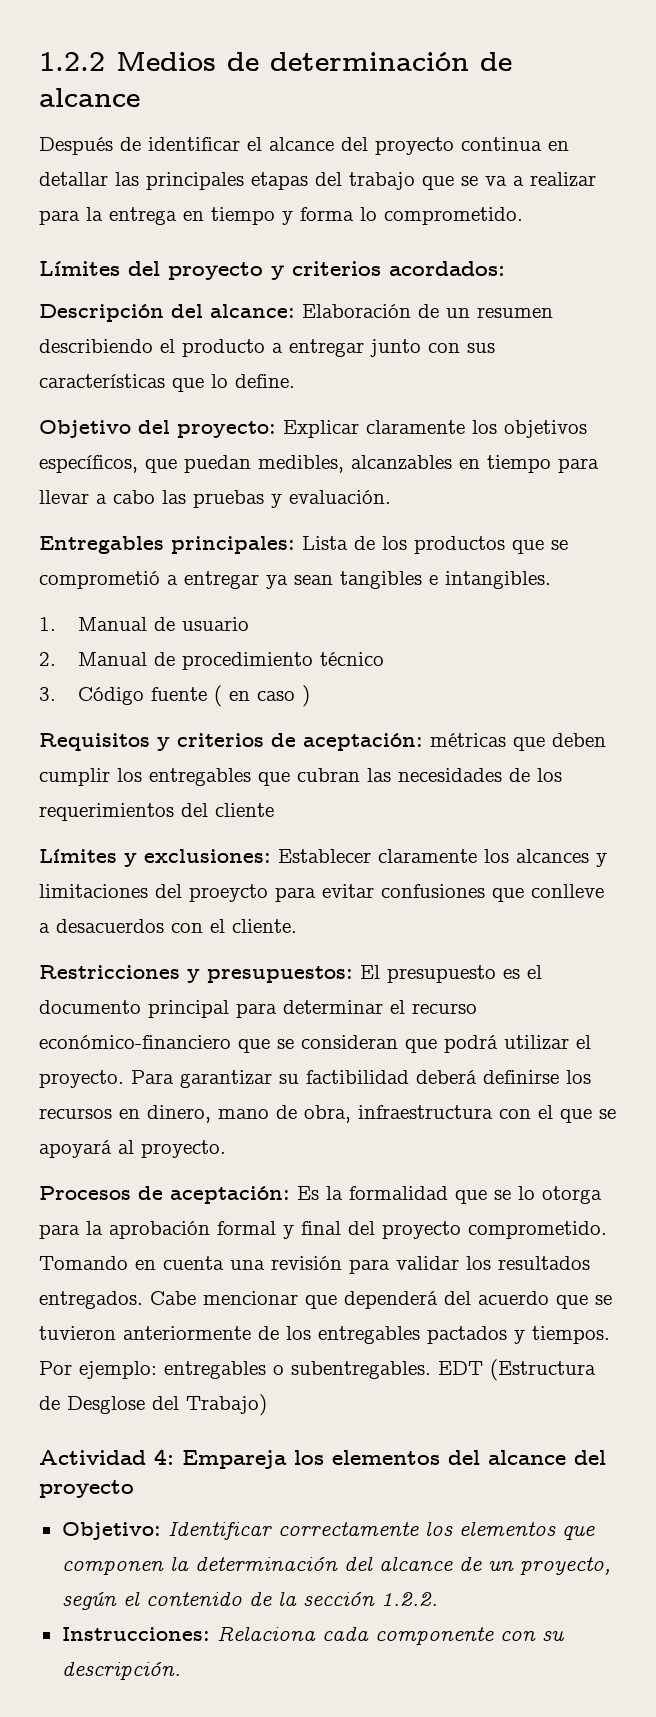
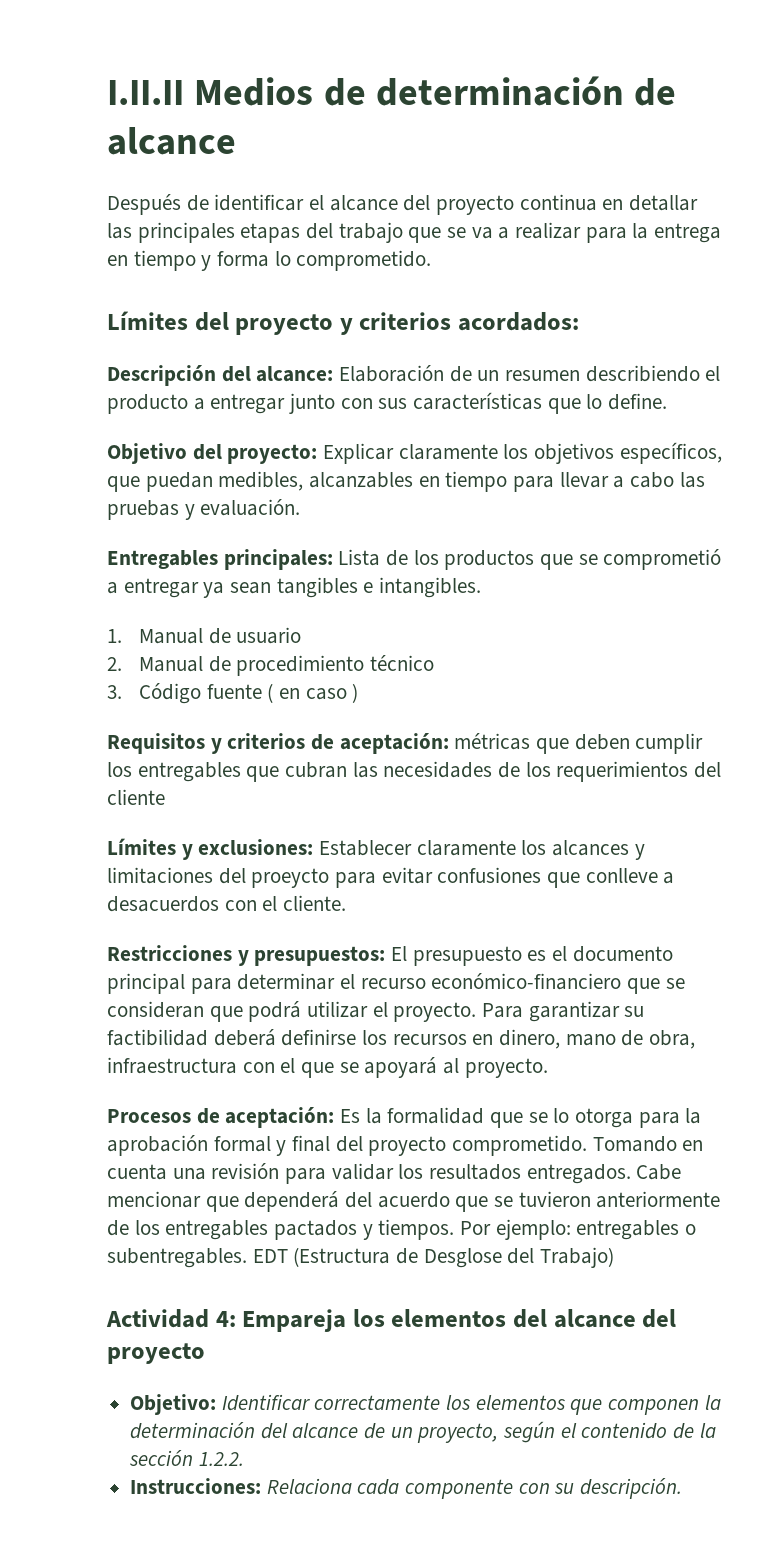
[39,52,105,71] 1.2.2 -> [107,80,184,105] I.II.II

